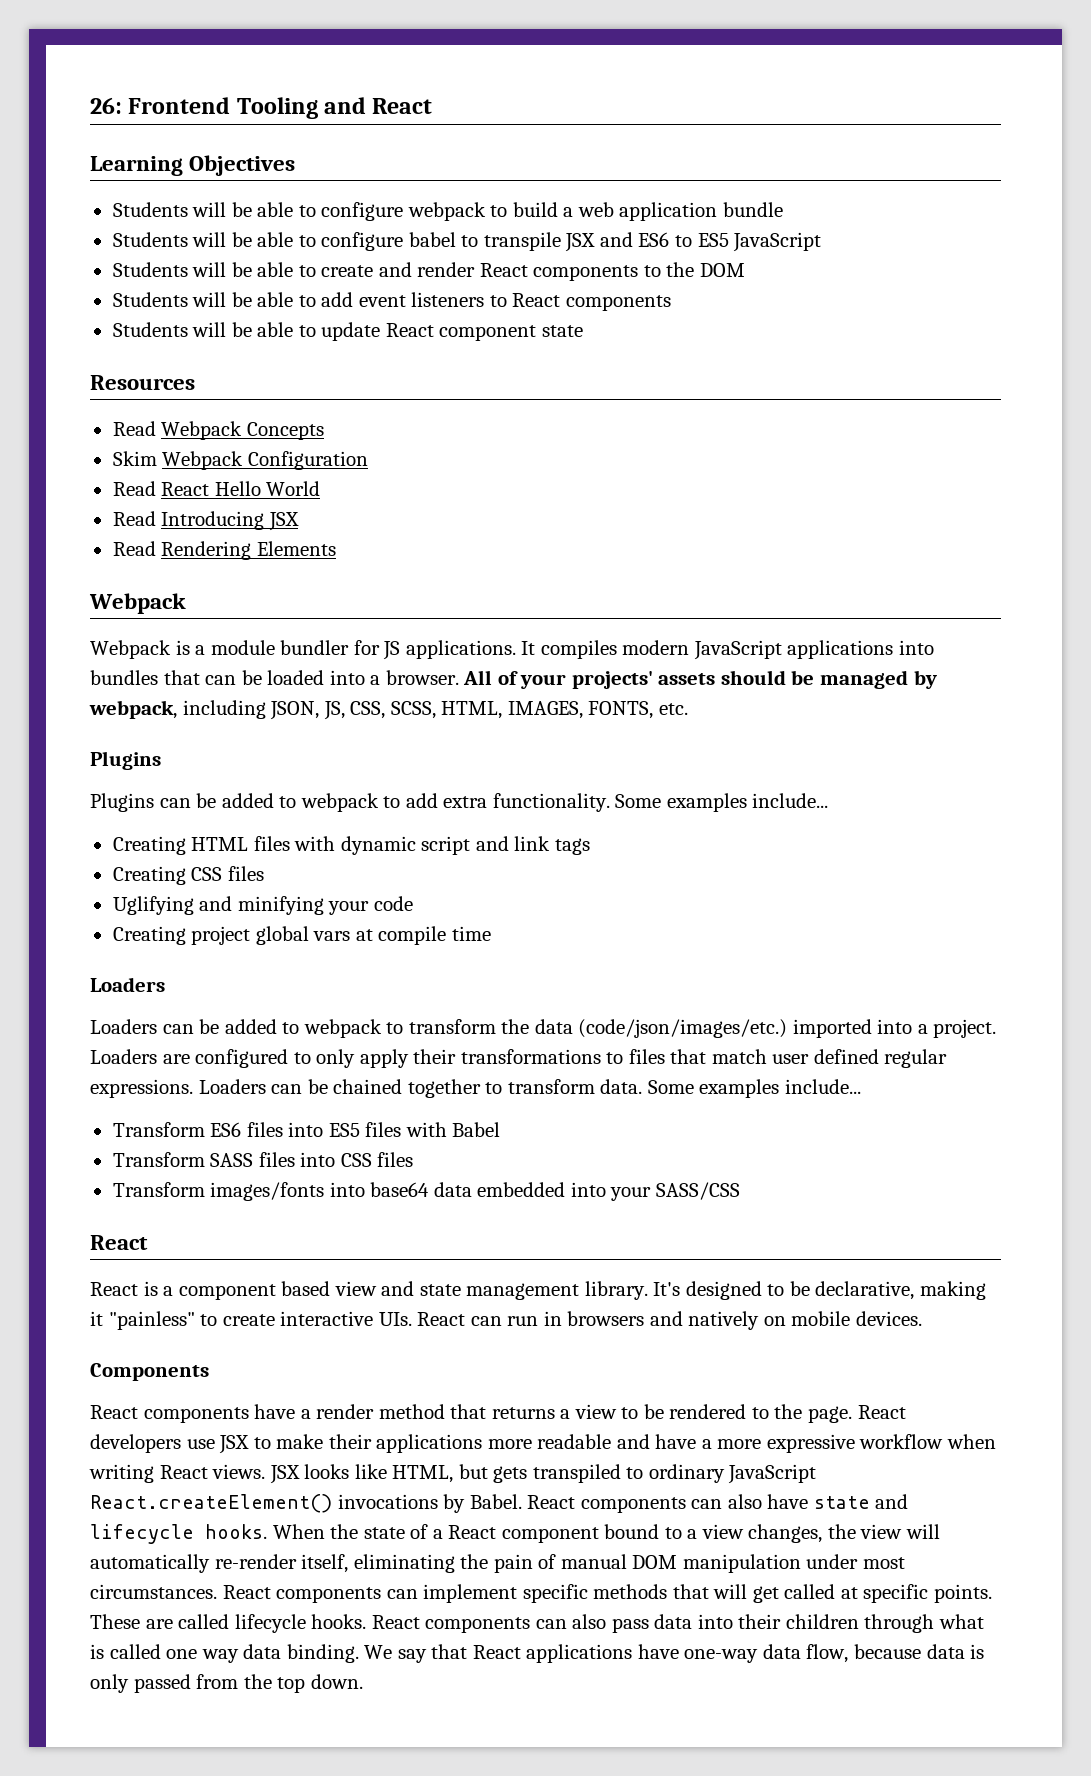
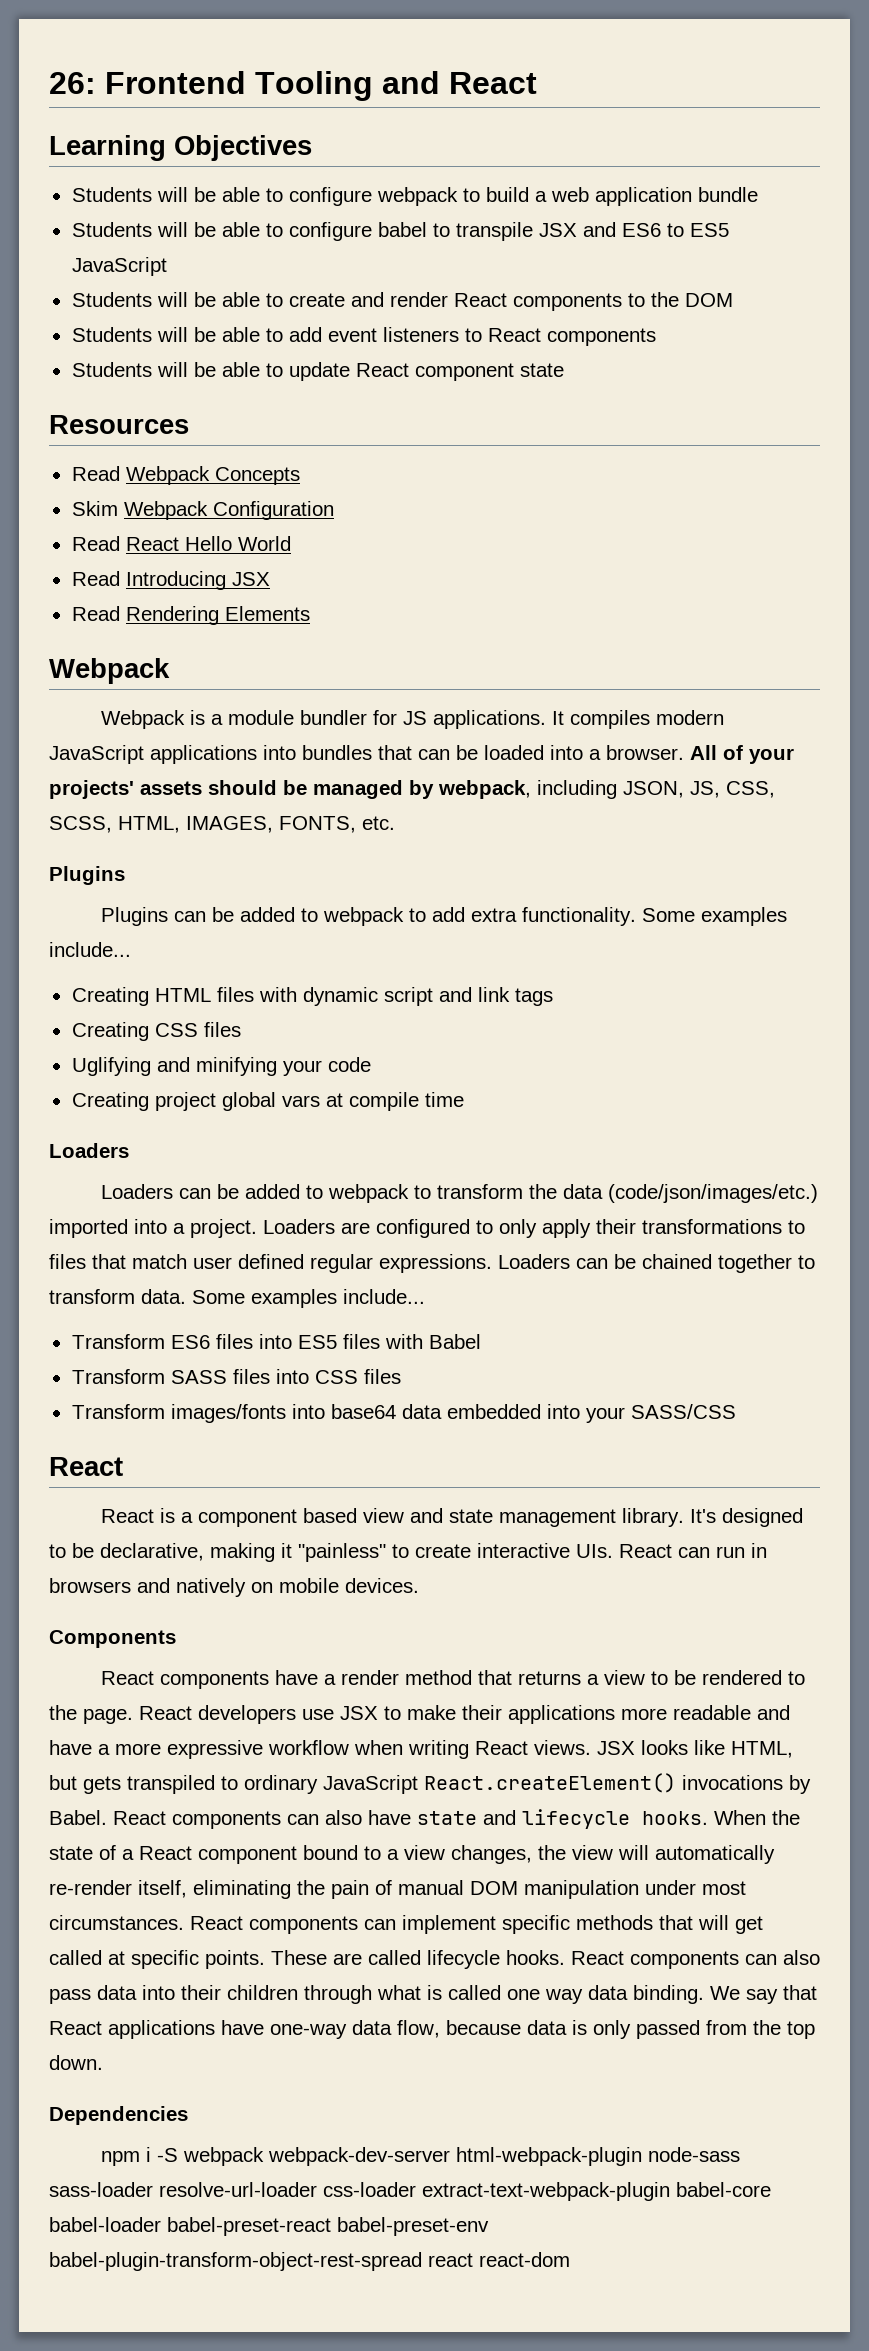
(363, 1681) none -> [49,2106,188,2125] [100,2147,740,2166] [49,2182,771,2201] [49,2217,489,2236] [49,2252,570,2271] // Dependencies // npm i -S webpack webpack-dev-server html-webpack-plugin node-sass sass-loader resolve-url-loader css-loader extract-text-webpack-plugin babel-core babel-loader babel-preset-react babel-preset-env babel-plugin-transform-object-rest-spread react react-dom

